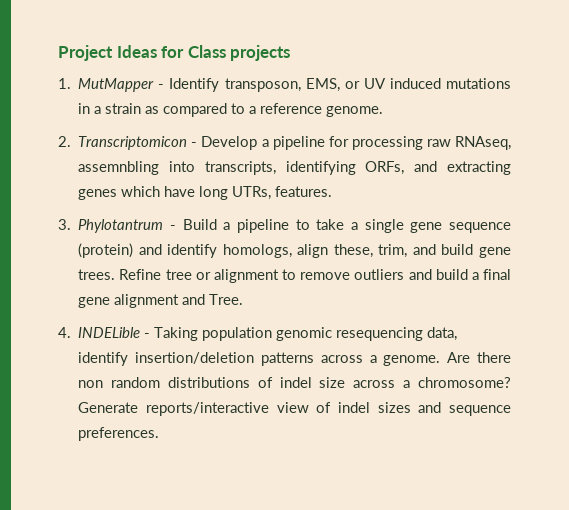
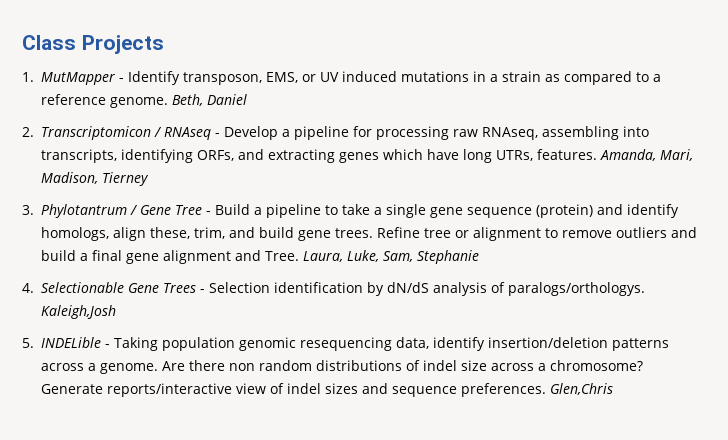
[58,45,291,61] Project Ideas for Class projects -> [22,35,164,54] Class Projects
(384, 111) none -> [171,94,247,106] Beth, Daniel
(188, 143) none -> [153,127,211,140] / RNAseq
[78,161,160,175] assemnbling -> [541,126,619,140] assembling
(333, 191) none -> [599,149,693,161] [40,172,149,186] Amanda, Mari, Madison, Tierney
(164, 226) none -> [129,205,202,215] / Gene Tree
[58,327,71,338] // 4. -> [302,250,479,264] [22,282,645,296] [40,305,116,319] [22,338,34,348] Laura, Luke, Sam, Stephanie // 4. Selectionable Gene Trees - Selection identification by dN/dS analysis of paralogs/orthologys. Kaleigh,Josh // 5.
(160, 434) none -> [549,383,613,395] Glen,Chris

